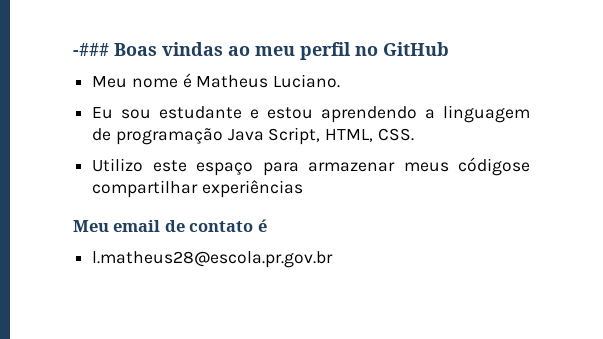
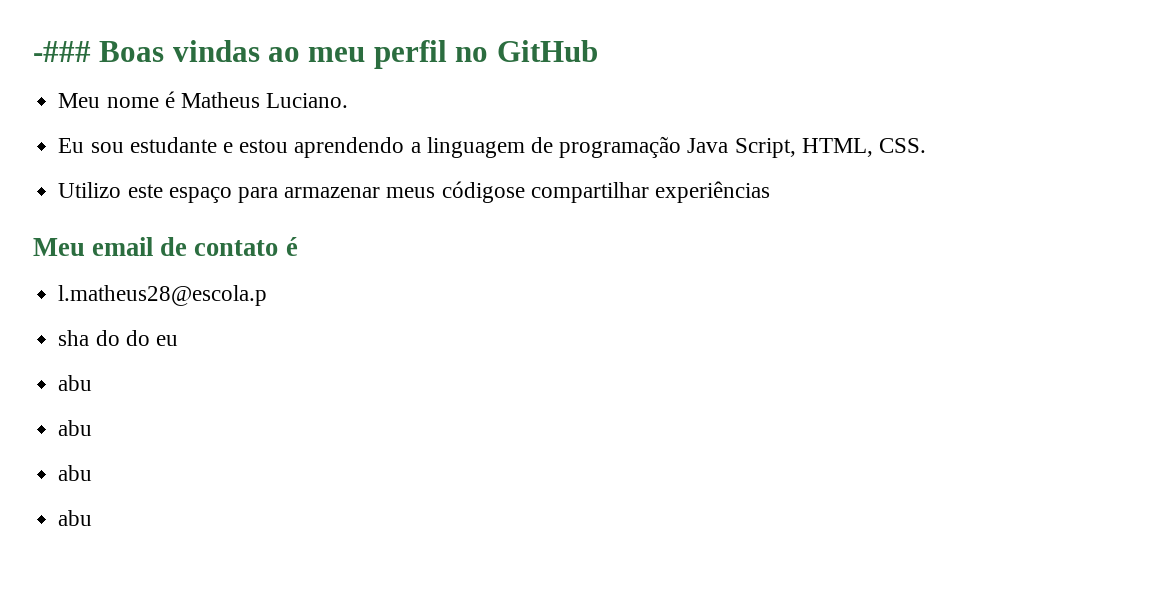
[92,251,334,268] l.matheus28@escola.pr.gov.br -> [58,285,268,306] [58,330,178,346] [58,375,93,391] [58,420,93,436] [58,465,93,481] [58,510,93,526] l.matheus28@escola.p // sha do do eu // abu // abu // abu // abu

